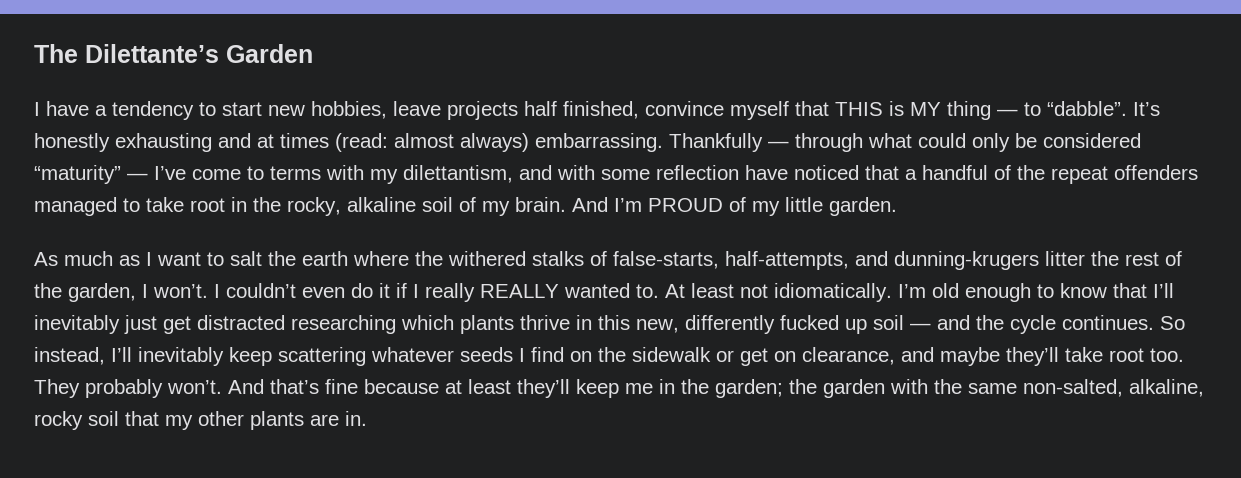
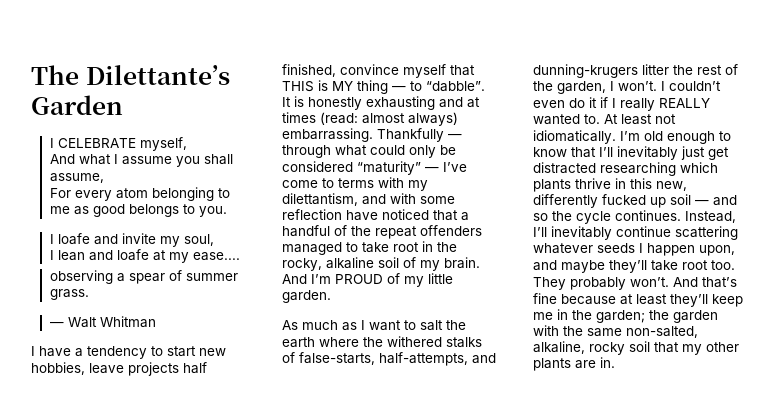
(313, 53) none -> [49,137,187,151] [49,154,233,167] [49,173,104,183] [49,187,230,201] [49,204,227,217] [49,233,214,247] [49,249,240,263] [49,270,238,284] [49,289,89,300] [49,316,156,328] // I CELEBRATE myself, // And what I assume you shall assume, // For every atom belonging to me as good belongs to you. // I loafe and invite my soul, // I lean and loafe at my ease.... // observing a spear of summer grass. // — Walt Whitman
[1133,102,1160,116] It’s -> [282,96,304,107] It is
(970, 322) none -> [533,213,548,221] so
[1160,316,1185,330] [34,347,272,366] So instead, I’ll inevitably keep -> [685,211,736,223] [533,226,671,240] Instead, I’ll inevitably continue
[531,347,895,366] find on the sidewalk or get on clearance, -> [647,243,735,256] happen upon,

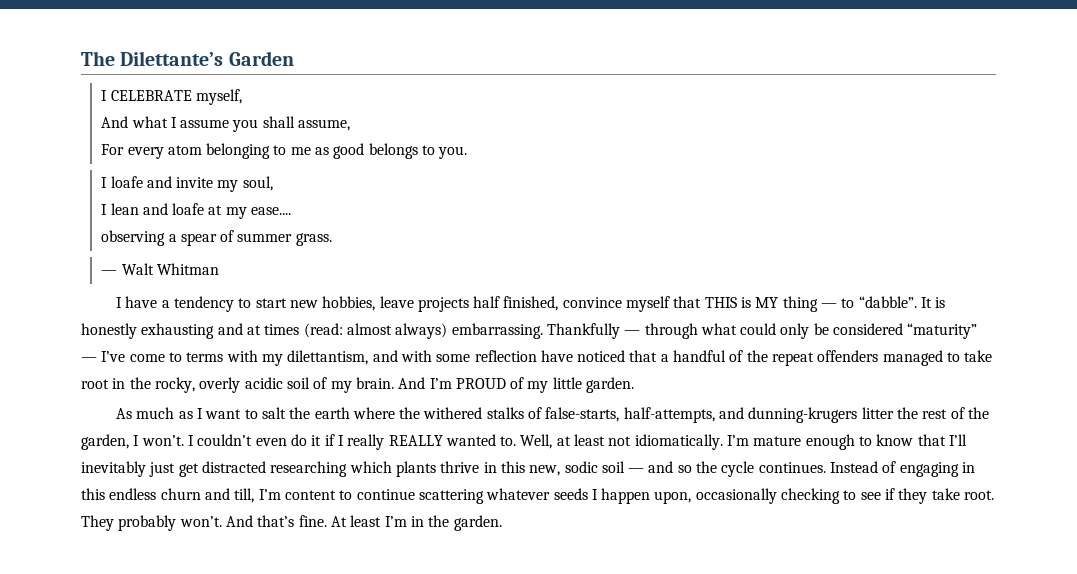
[326,257,374,269] alkaline -> [199,377,283,393] overly acidic
[604,114,618,124] At -> [520,434,571,449] Well, at
[644,131,663,141] old -> [753,436,802,446] mature
[533,194,666,208] differently fucked up -> [564,461,598,473] sodic
[685,211,736,223] [533,226,612,240] Instead, I’ll inevitably -> [830,461,976,477] [81,488,353,503] Instead of engaging in this endless churn and till, I’m content to
[533,260,735,273] and maybe they’ll take root too. -> [695,488,995,504] occasionally checking to see if they take root.
[533,293,743,307] [533,309,718,323] [533,325,698,338] [533,341,739,355] [533,357,615,371] fine because at least they’ll keep me in the garden; the garden with the same non-salted, alkaline, rocky soil that my other plants are in. -> [298,515,502,531] fine. At least I’m in the garden.

